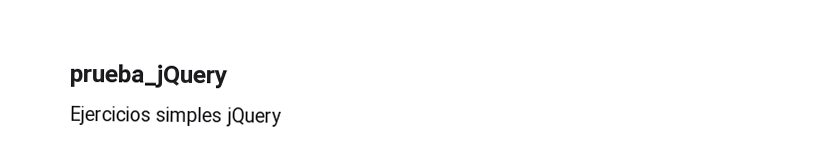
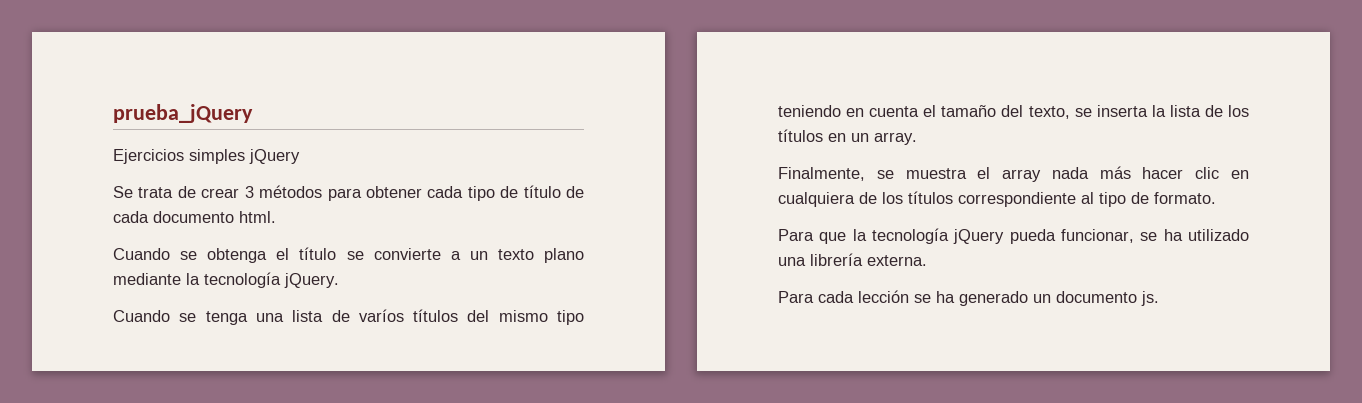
(282, 117) none -> [113,185,584,201] [113,211,276,223] [113,247,584,263] [113,272,339,288] [113,309,585,325] [778,105,1249,119] [778,129,917,145] [778,166,1249,182] [778,191,1216,207] [778,228,1249,244] [778,253,927,266] [778,290,1159,306] // Se trata de crear 3 métodos para obtener cada tipo de título de cada documento html. // Cuando se obtenga el título se convierte a un texto plano mediante la tecnología jQuery. // Cuando se tenga una lista de varíos títulos del mismo tipo teniendo en cuenta el tamaño del texto, se inserta la lista de los títulos en un array. // Finalmente, se muestra el array nada más hacer clic en cualquiera de los títulos correspondiente al tipo de formato. // Para que la tecnología jQuery pueda funcionar, se ha utilizado una librería externa. // Para cada lección se ha generado un documento js.

